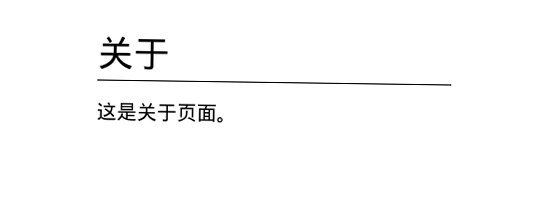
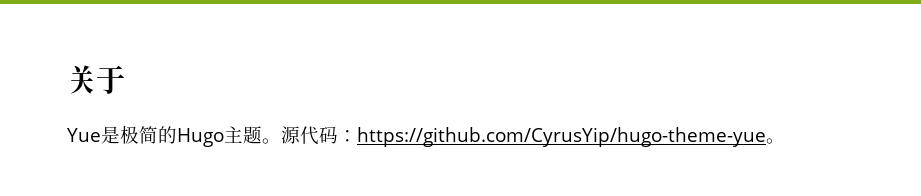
[96,101,217,123] 这是关于页面 -> [67,125,766,147] Yue是极简的Hugo主题。源代码：https://github.com/CyrusYip/hugo-theme-yue

